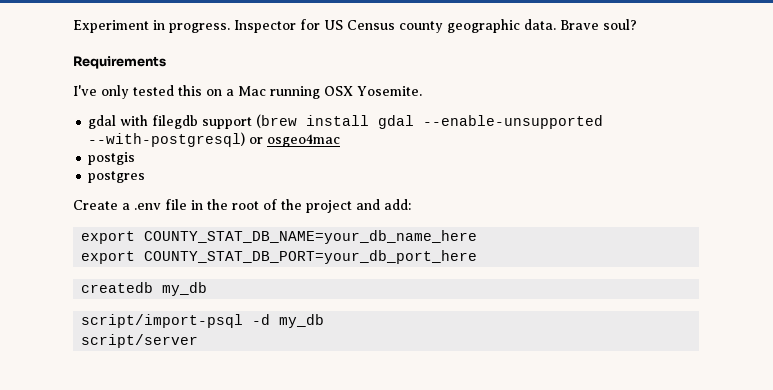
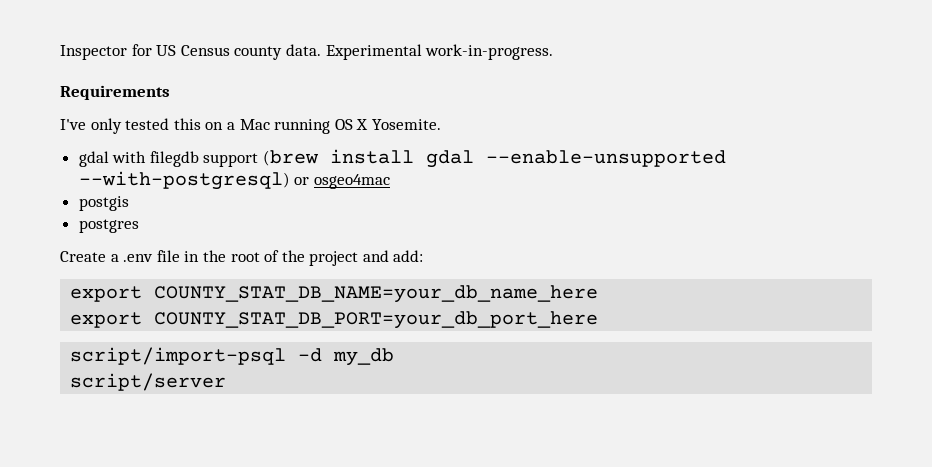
[73,20,230,33] Experiment in progress. -> (60, 52) none
[447,19,637,33] geographic data. Brave soul? -> [285,44,554,60] data. Experimental work-in-progress.
[324,86,353,96] OSX -> [334,119,369,130] OS X
[81,282,208,296] // createdb my_db -> (599, 320) none

